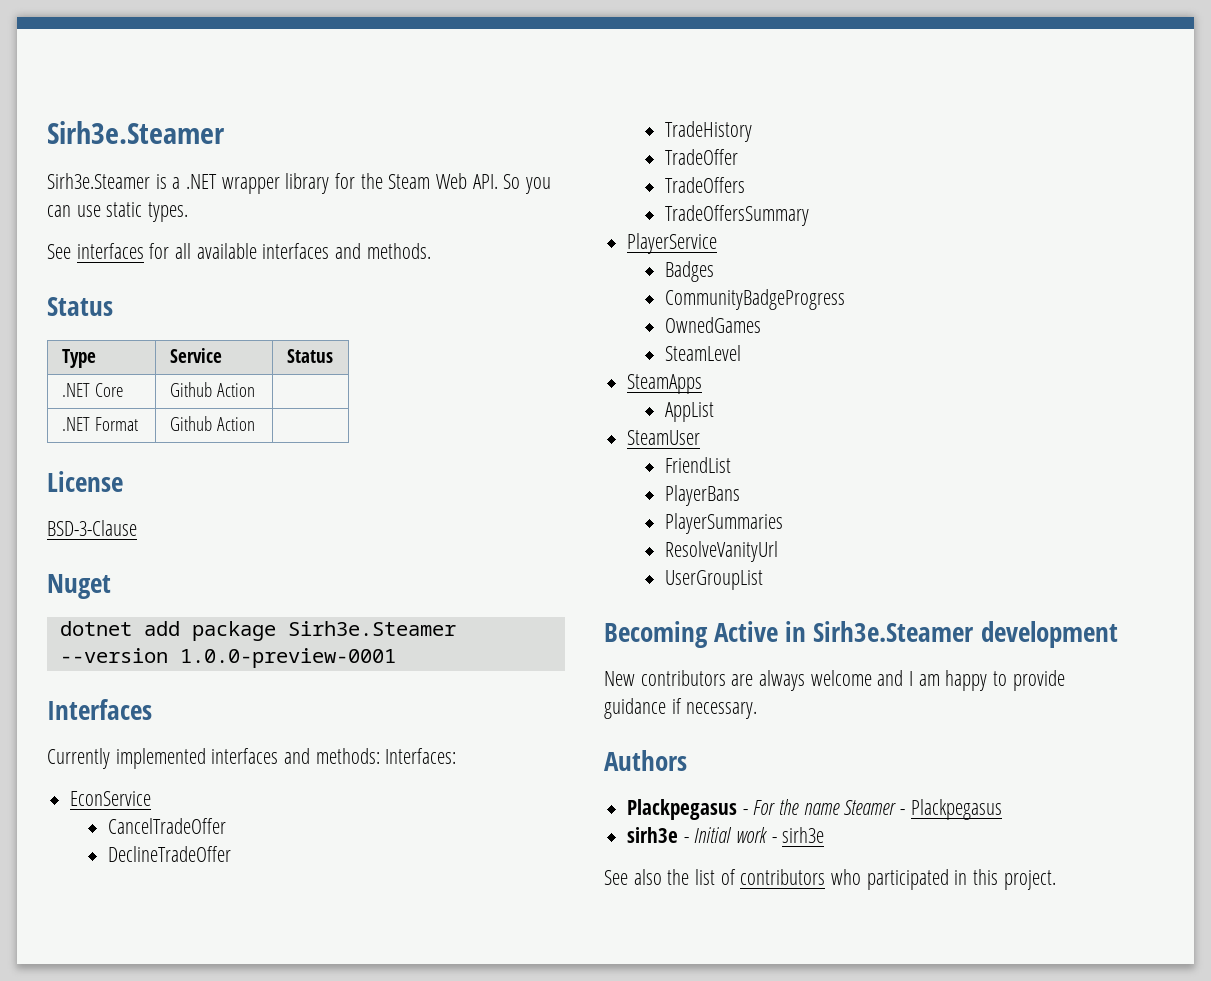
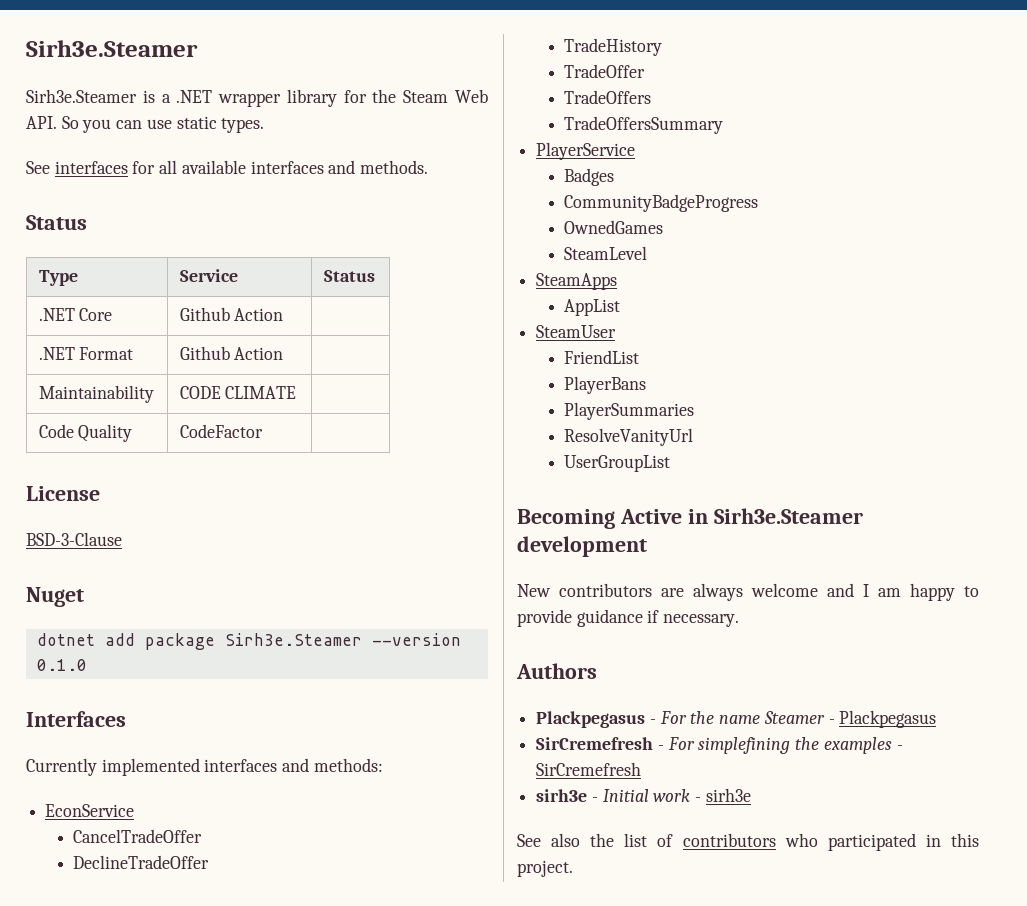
(255, 424) none -> [38,385,154,403] [179,386,297,399] [38,424,133,442] [179,424,263,438] // Maintainability | CODE CLIMATE | // Code Quality | CodeFactor |
[179,648,396,668] 1.0.0-preview-0001 -> [36,659,87,671] 0.1.0
[385,748,457,764] Interfaces: -> (383, 765) none
(1002, 809) none -> [536,737,903,754] [536,762,642,776] // SirCremefresh - For simplefining the examples - SirCremefresh

